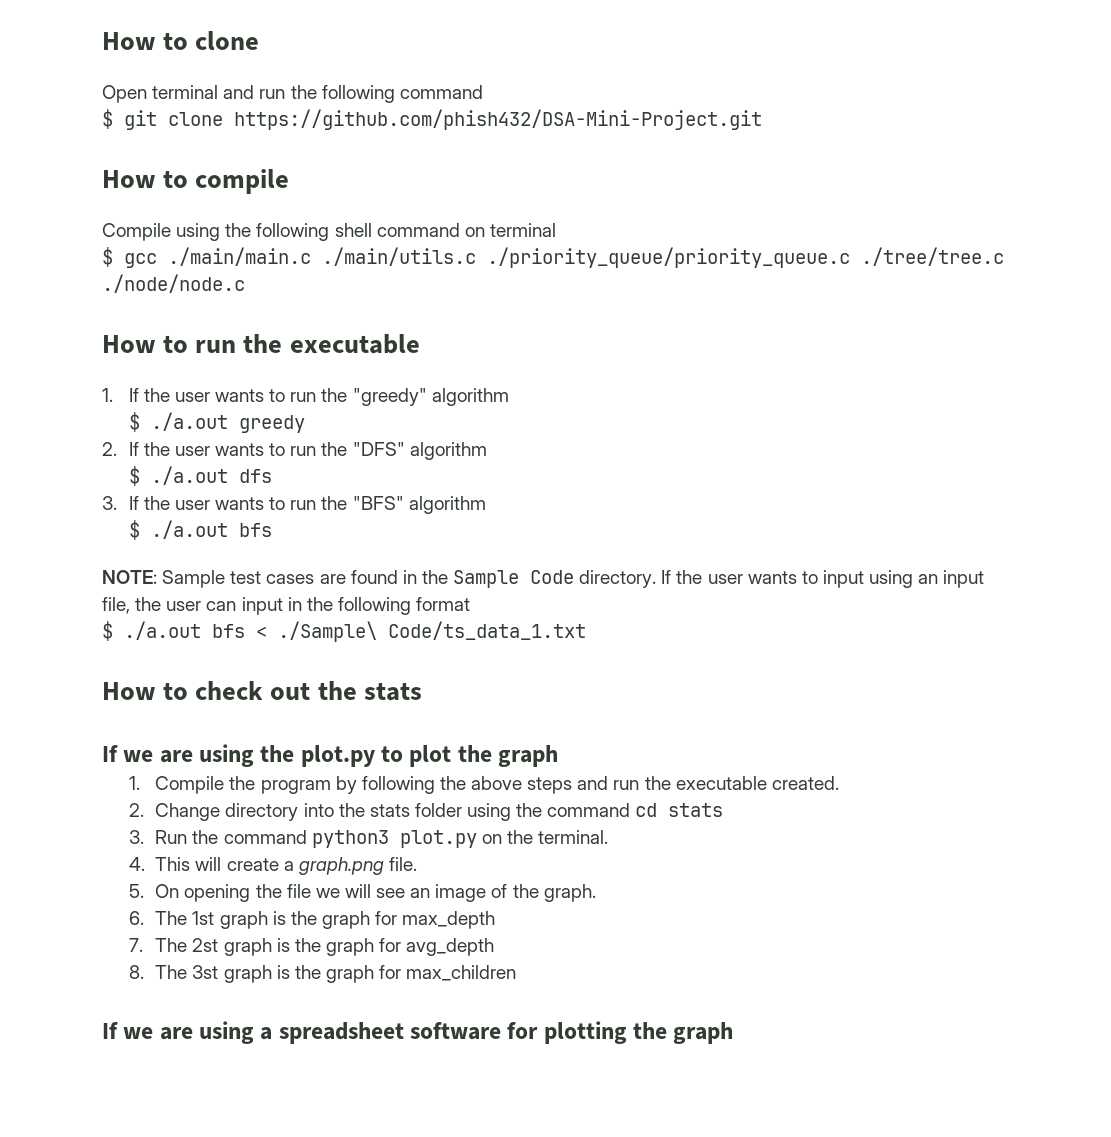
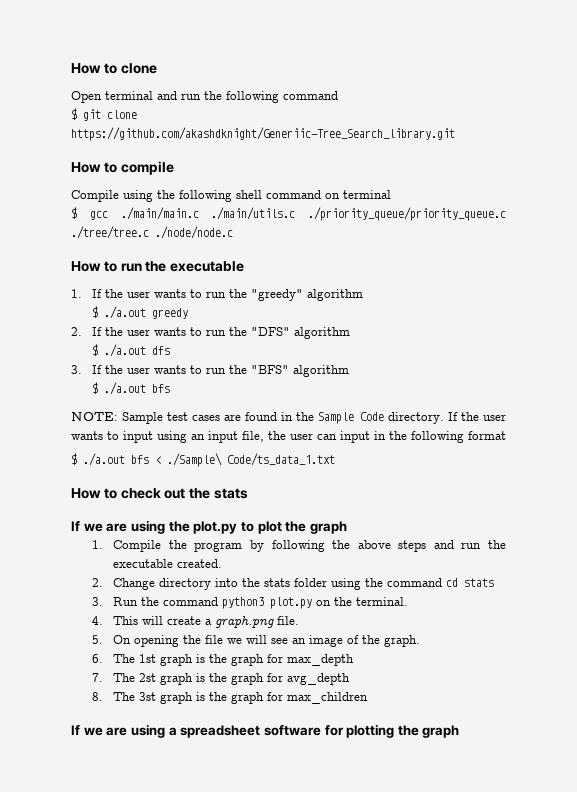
[234,109,762,130] https://github.com/phish432/DSA-Mini-Project.git -> [71,127,455,141] https://github.com/akashdknight/Generiic-Tree_Search_library.git

